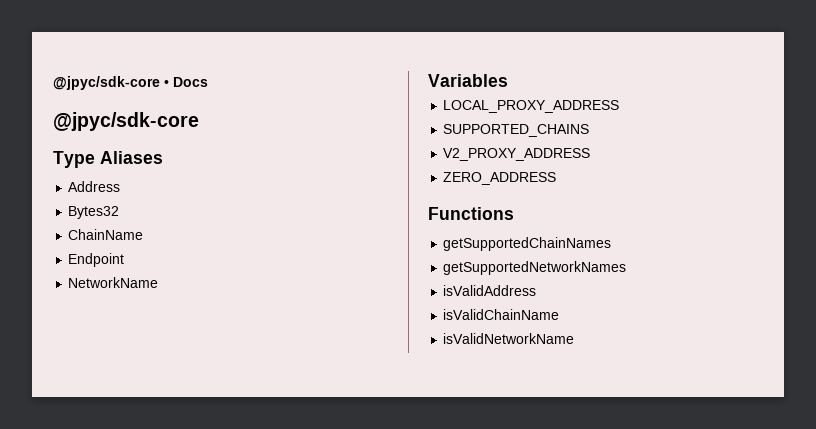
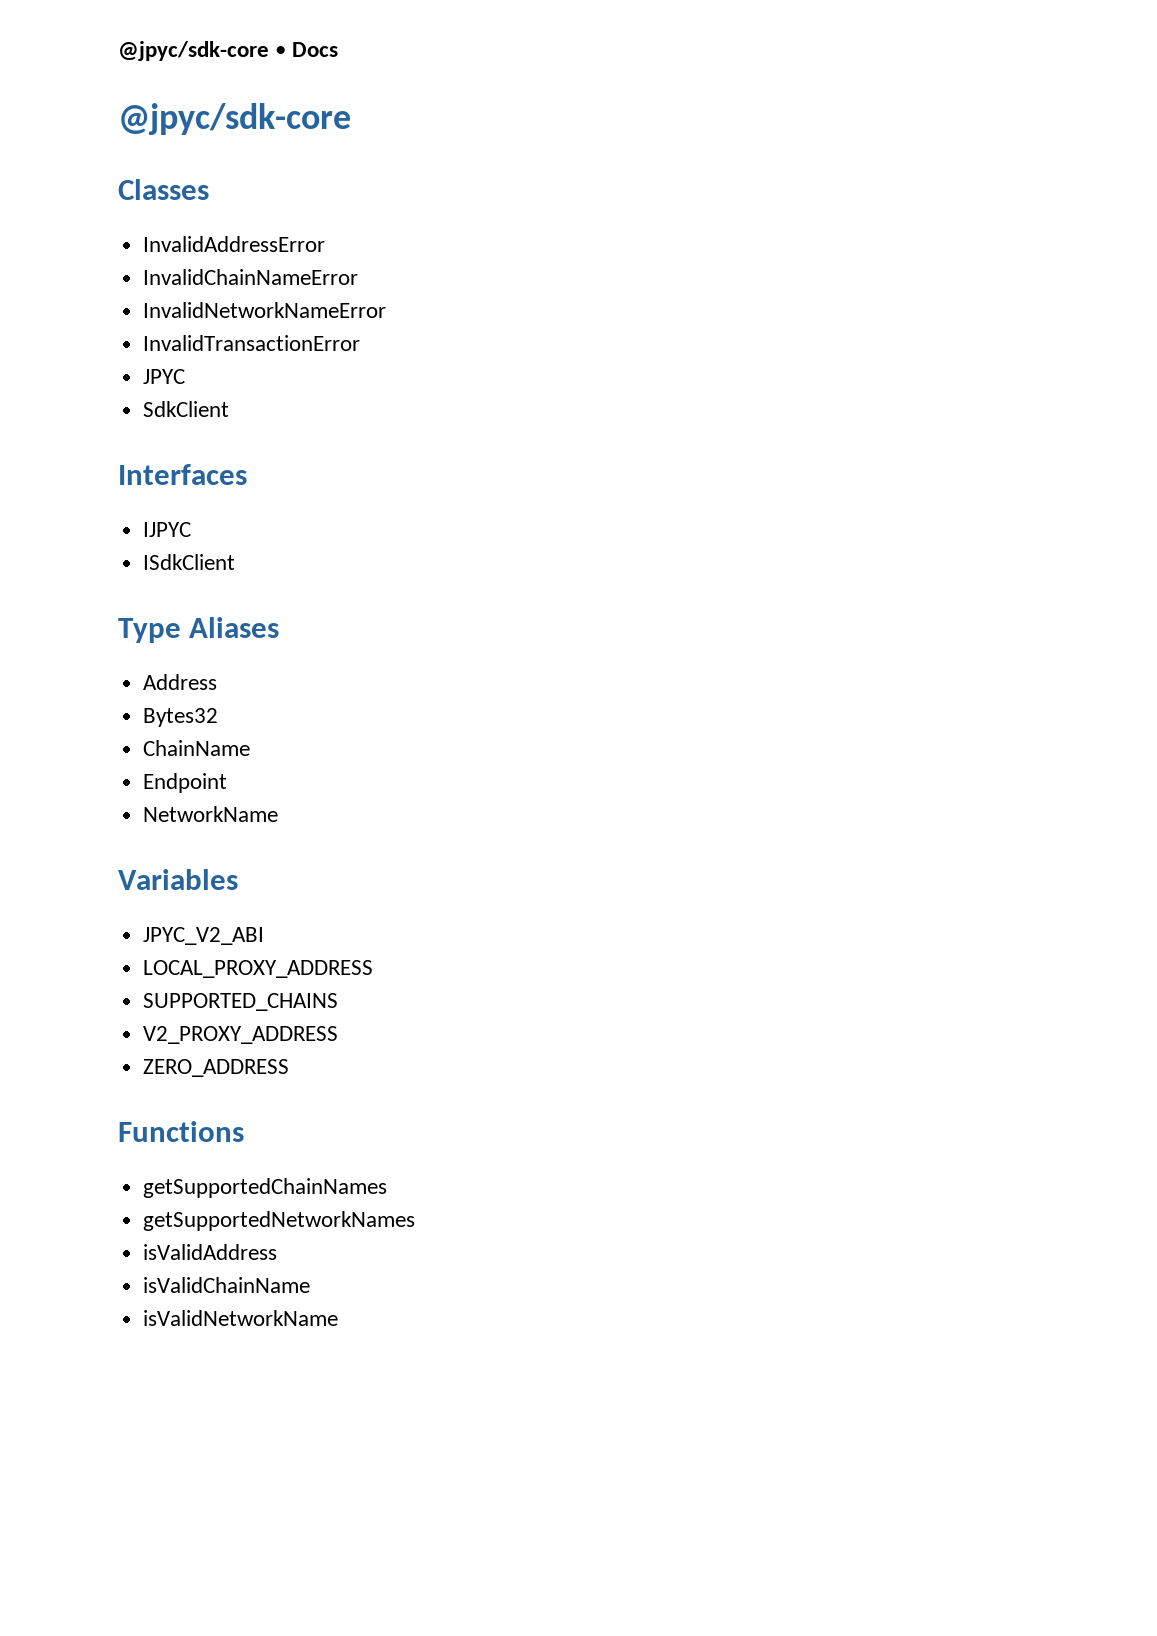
(199, 121) none -> [118,179,209,200] [143,236,326,252] [143,269,359,285] [143,302,387,318] [143,335,361,351] [143,369,186,384] [143,401,230,417] [118,464,247,485] [143,522,192,537] [143,554,236,570] // Classes // InvalidAddressError // InvalidChainNameError // InvalidNetworkNameError // InvalidTransactionError // JPYC // SdkClient // Interfaces // IJPYC // ISdkClient
(508, 80) none -> [143,927,265,945] // JPYC_V2_ABI

